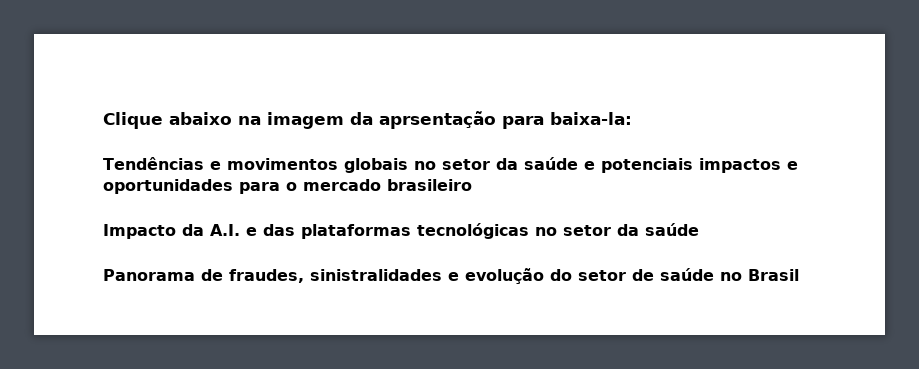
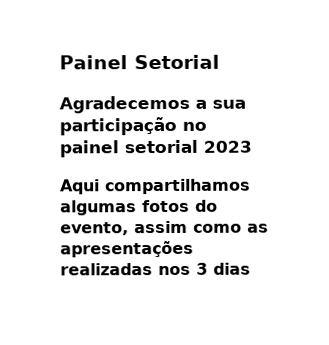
[103,111,632,129] [103,157,798,173] [103,179,472,194] [103,223,699,239] [103,268,799,284] Clique abaixo na imagem da aprsentação para baixa-la: // Tendências e movimentos globais no setor da saúde e potenciais impactos e oportunidades para o mercado brasileiro // Impacto da A.I. e das plataformas tecnológicas no setor da saúde // Panorama de fraudes, sinistralidades e evolução do setor de saúde no Brasil -> [59,54,220,70] [59,95,246,114] [59,116,207,136] [59,139,252,158] [60,178,251,195] [60,199,218,216] [60,220,269,236] [60,240,194,258] [60,262,251,276] Painel Setorial // Agradecemos a sua participação no painel setorial 2023 // Aqui compartilhamos algumas fotos do evento, assim como as apresentações realizadas nos 3 dias

